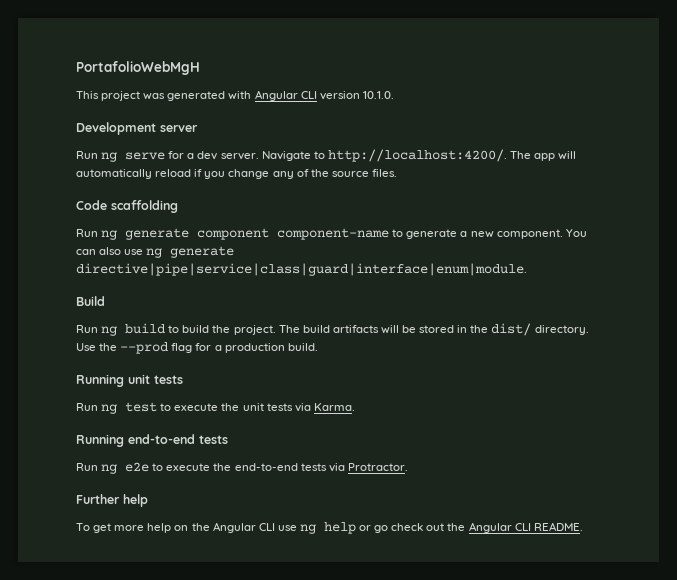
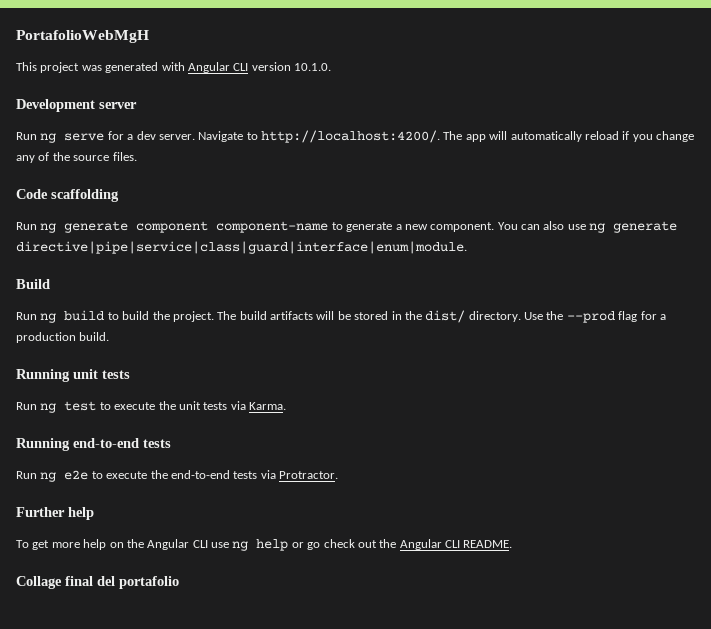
(583, 526) none -> [16,576,179,589] // Collage final del portafolio

